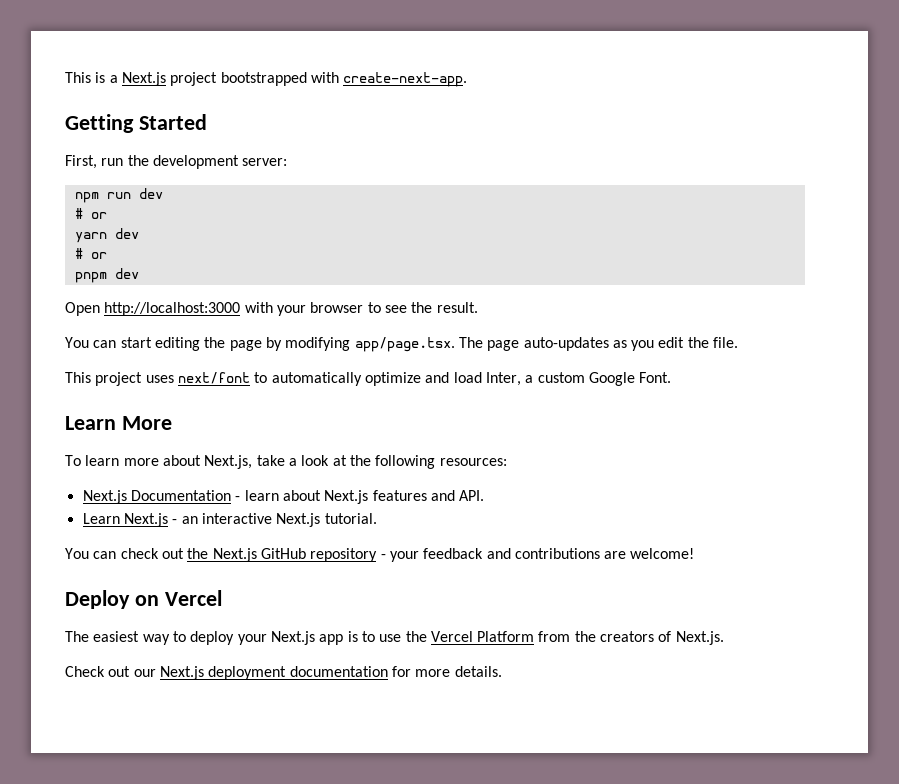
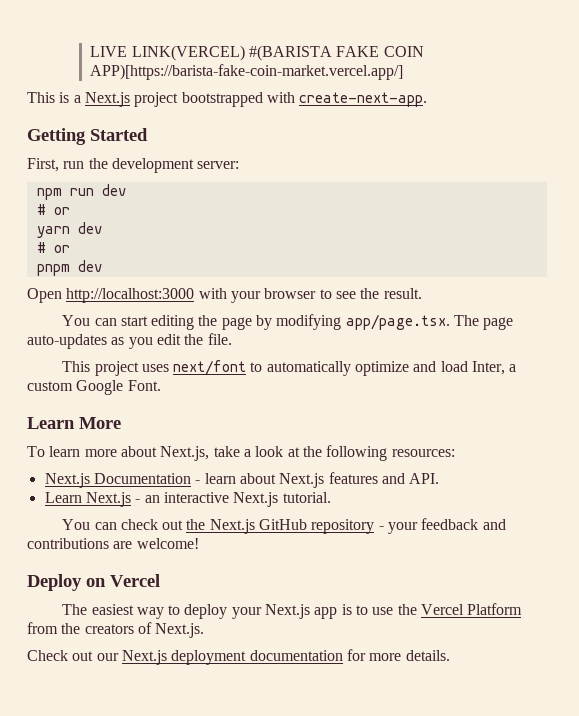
(65, 77) none -> [90,45,424,61] [90,64,404,80] LIVE LINK(VERCEL) #(BARISTA FAKE COIN APP)[https://barista-fake-coin-market.vercel.app/] //

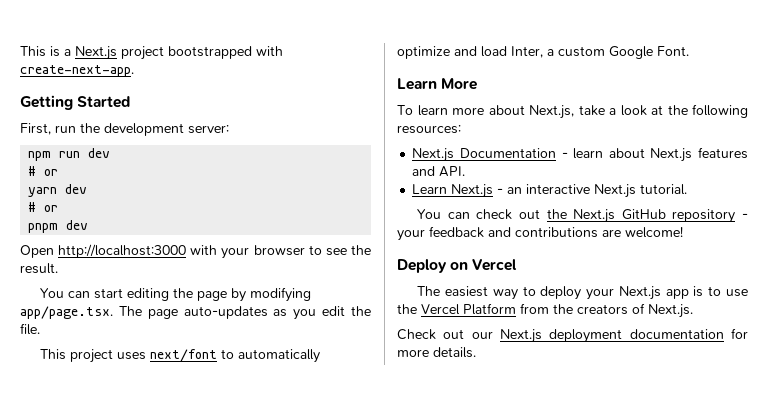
[90,45,424,61] [90,64,404,80] LIVE LINK(VERCEL) #(BARISTA FAKE COIN APP)[https://barista-fake-coin-market.vercel.app/] // -> (20, 51) none

